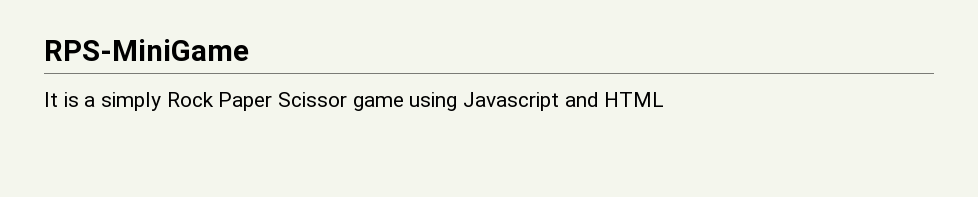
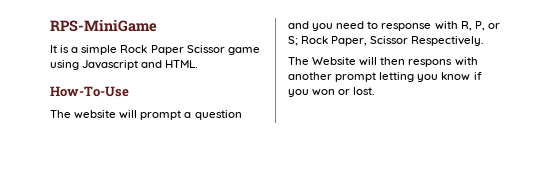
[101,92,162,111] simply -> [81,45,118,55] simple
[604,92,665,107] HTML -> [165,60,199,68] [50,86,129,97] [50,110,242,120] [288,21,500,31] [288,36,485,46] [288,57,478,67] [288,72,482,82] [288,87,376,97] HTML. // How-To-Use // The website will prompt a question and you need to response with R, P, or S; Rock Paper, Scissor Respectively. // The Website will then respons with another prompt letting you know if you won or lost.

